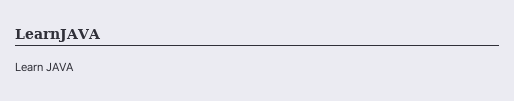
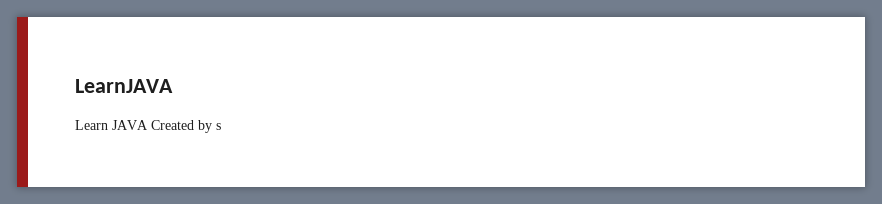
(75, 67) none -> [151,120,221,133] Created by s

